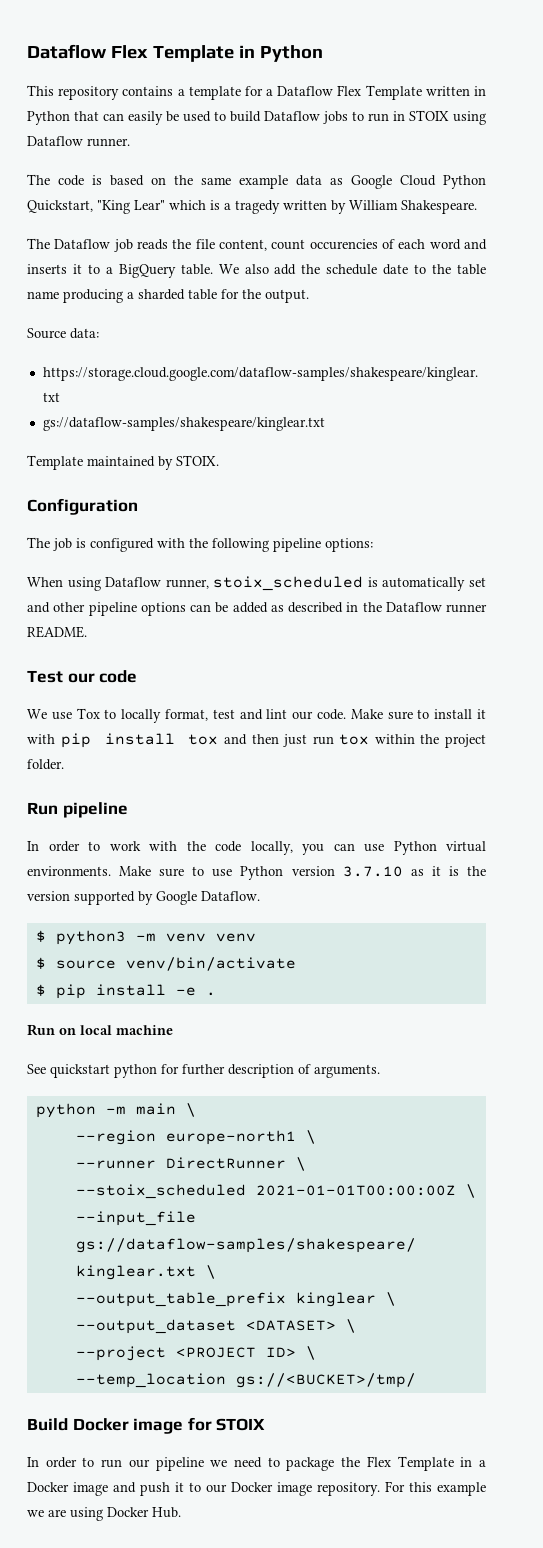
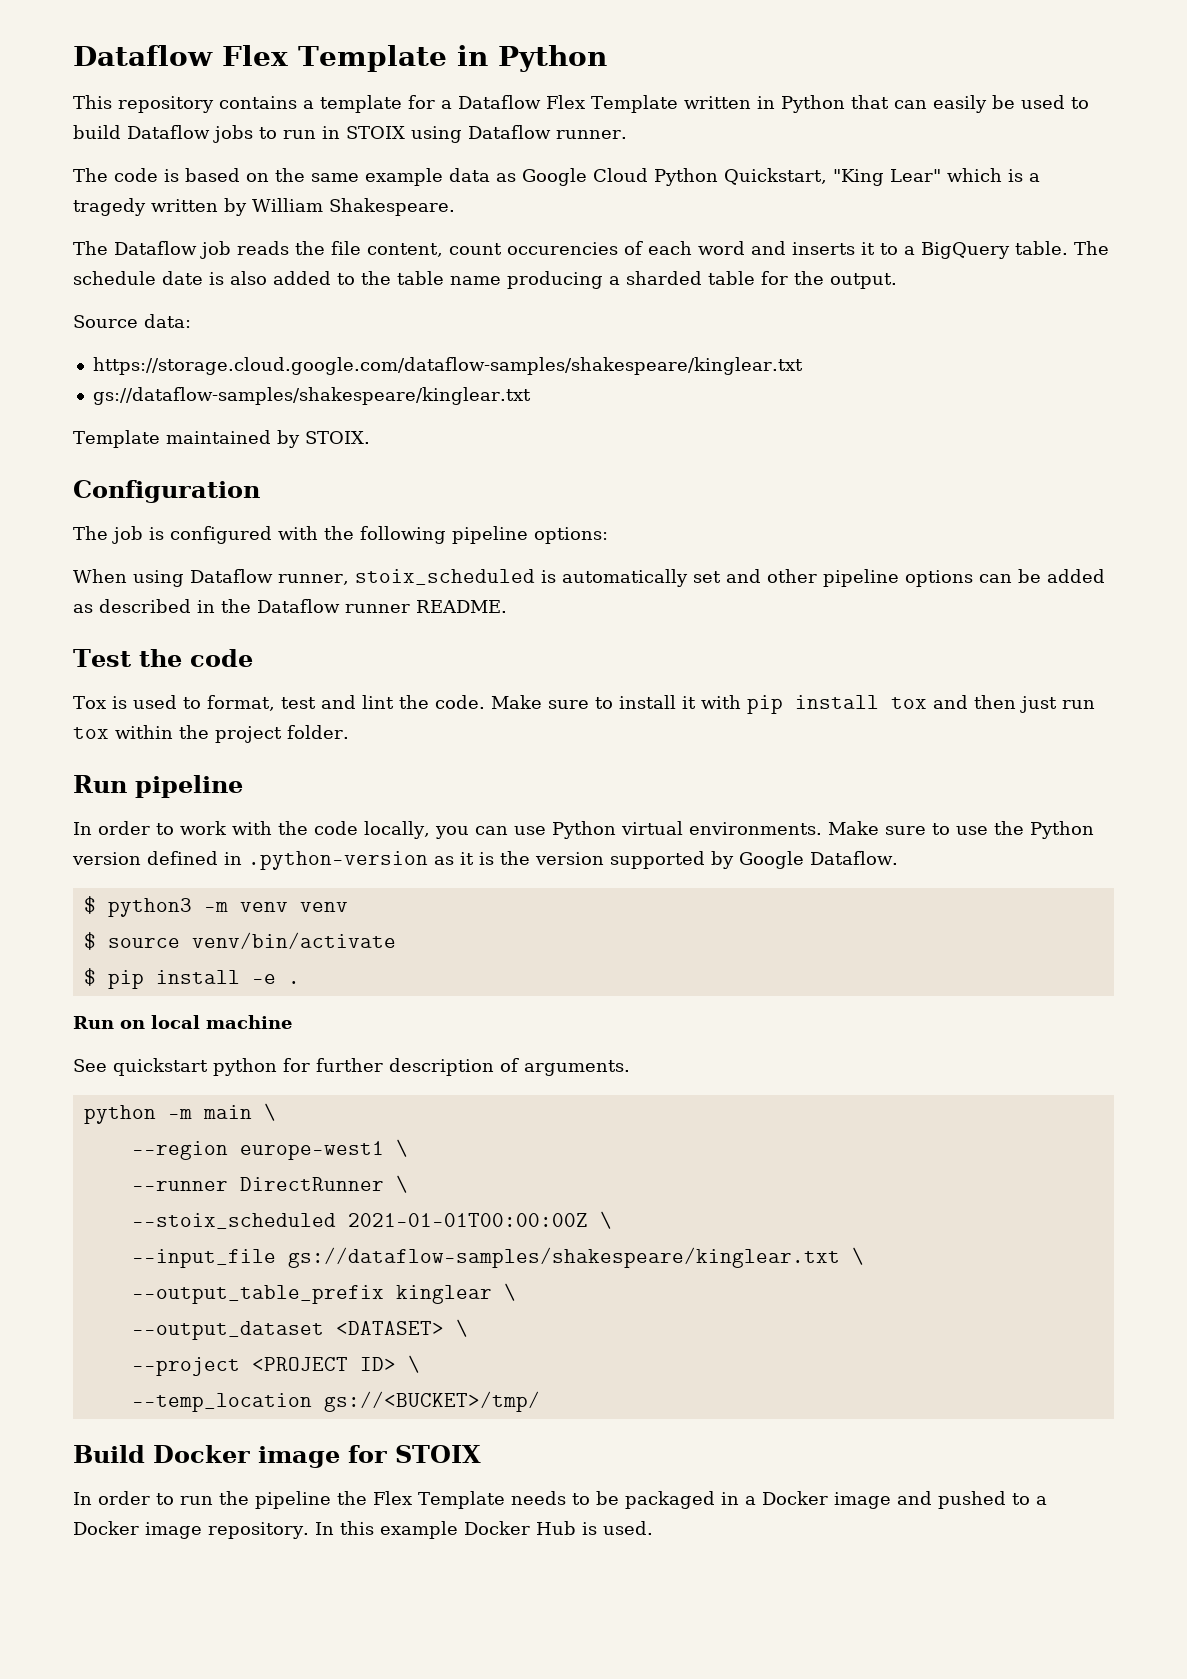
[218,264,409,275] We also add the schedule date -> [1074,241,1109,255] [73,271,331,285] The schedule date is also added
[67,673,95,683] our -> [138,649,182,667] the
[27,708,162,723] We use Tox to locally -> [73,695,201,709] Tox is used to
[292,711,314,720] our -> [398,695,429,709] the
(233, 873) none -> [993,821,1024,835] the
[342,866,403,877] 3.7.10 -> [147,851,428,870] defined in .python-version
[165,1130,296,1145] europe-north1 -> [239,1141,384,1160] europe-west1
[128,1456,454,1471] our pipeline we need to package the Flex Template -> [219,1491,715,1509] the pipeline the Flex Template needs to be packaged
[140,1482,227,1496] push it to our -> [937,1491,1047,1509] pushed to a
[385,1481,405,1492] For -> [314,1522,334,1535] In
[27,1507,181,1521] we are using Docker Hub. -> [463,1521,653,1535] Docker Hub is used.

